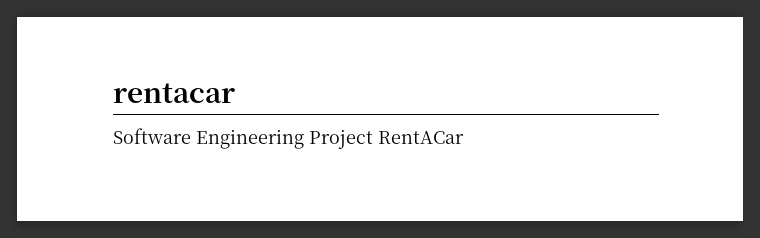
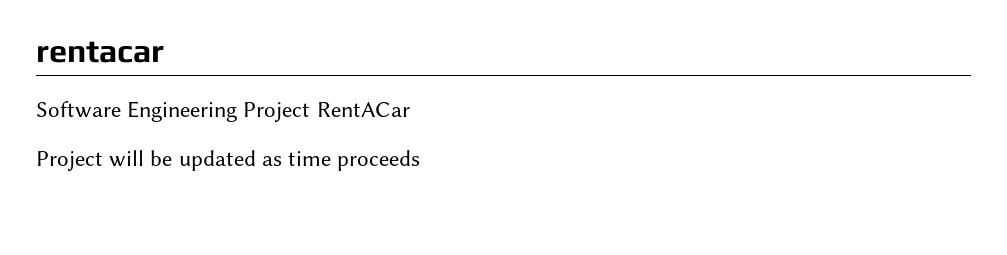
(464, 137) none -> [36,150,421,171] // Project will be updated as time proceeds

